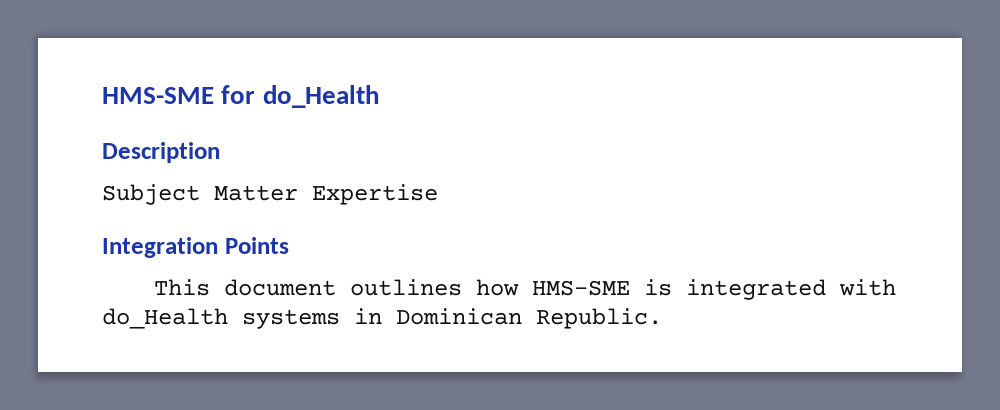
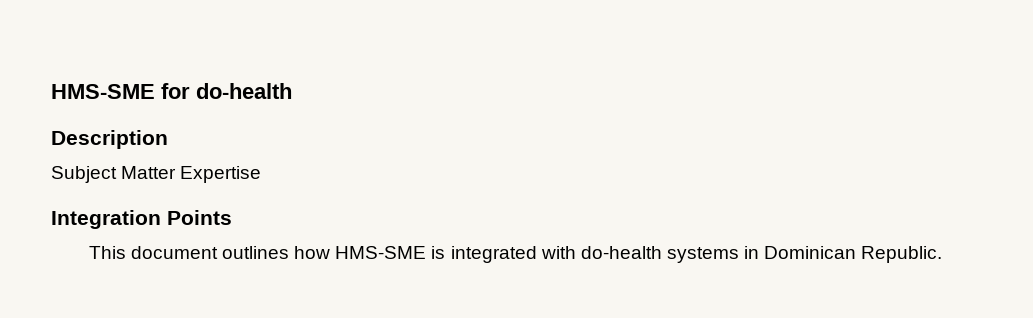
[262,85,379,108] do_Health -> [196,83,292,99] do-health
[102,308,228,329] do_Health -> [580,246,662,259] do-health

